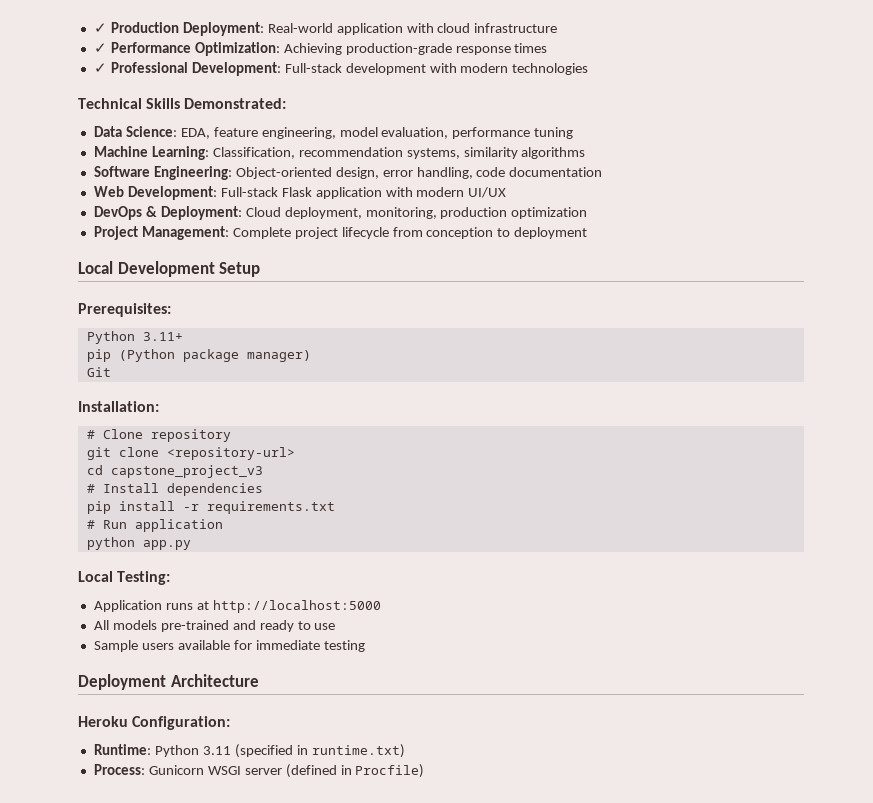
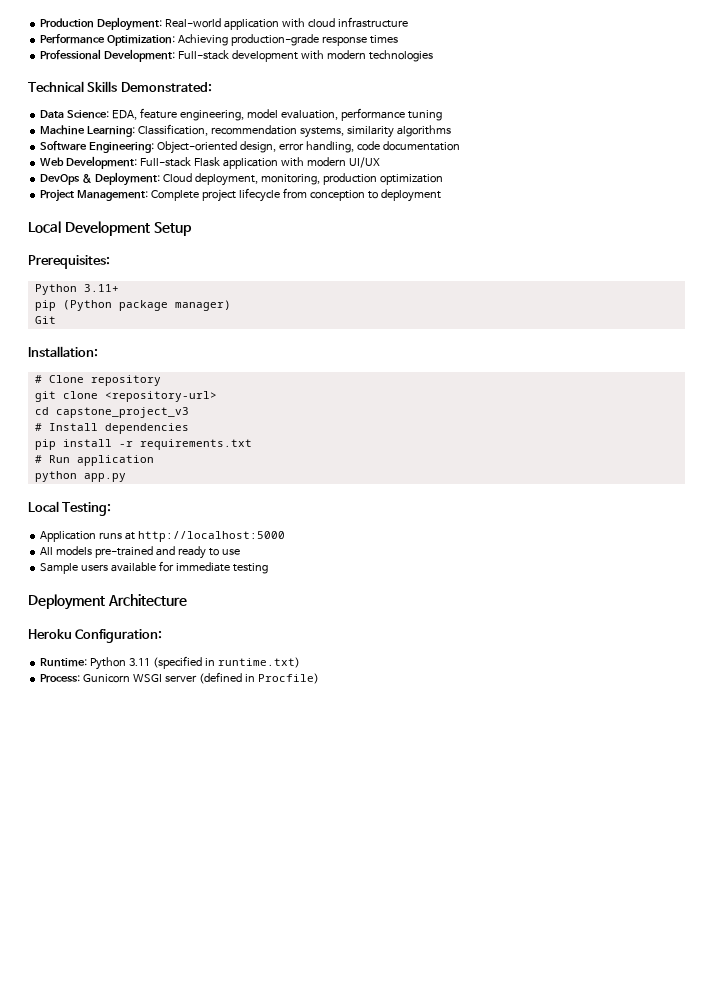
[93,23,107,33] ✓ -> (40, 23) none
[93,43,107,53] ✓ -> (408, 22) none
[93,63,107,73] ✓ -> (398, 39) none

